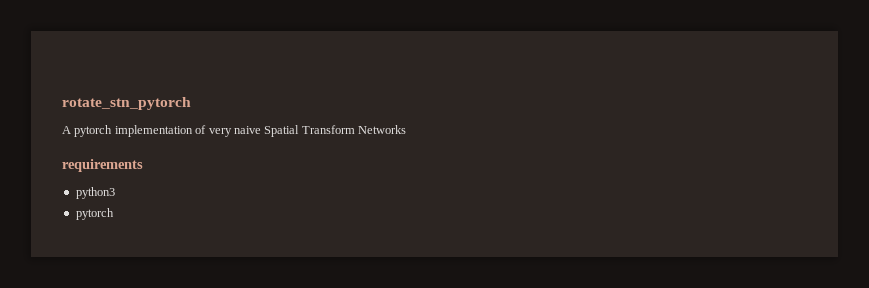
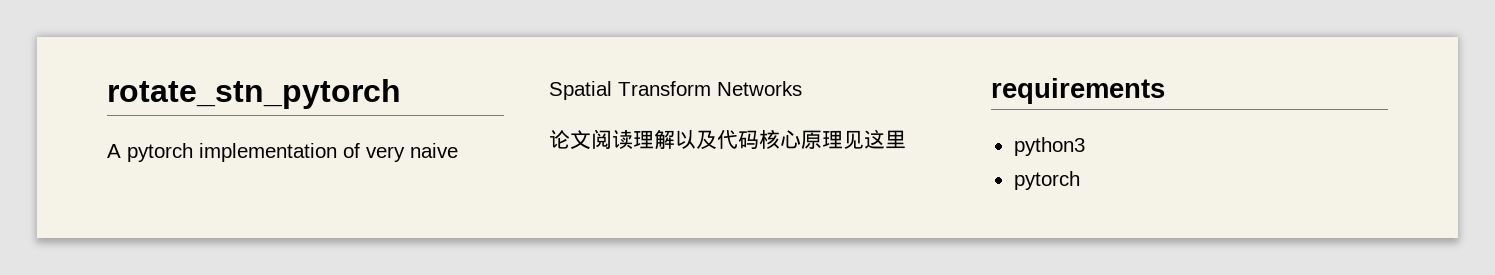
(406, 129) none -> [549,129,906,150] // 论文阅读理解以及代码核心原理见这里

